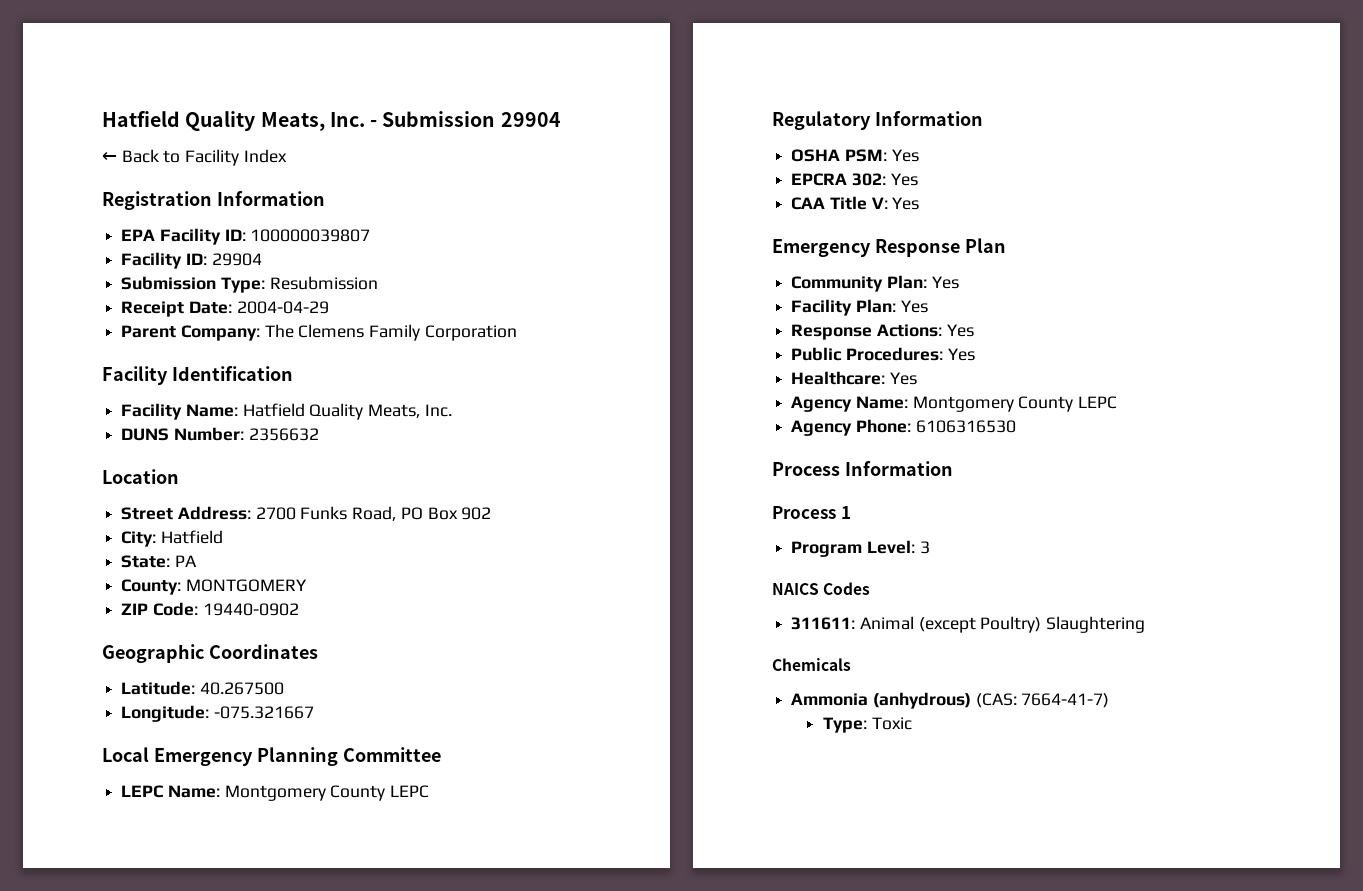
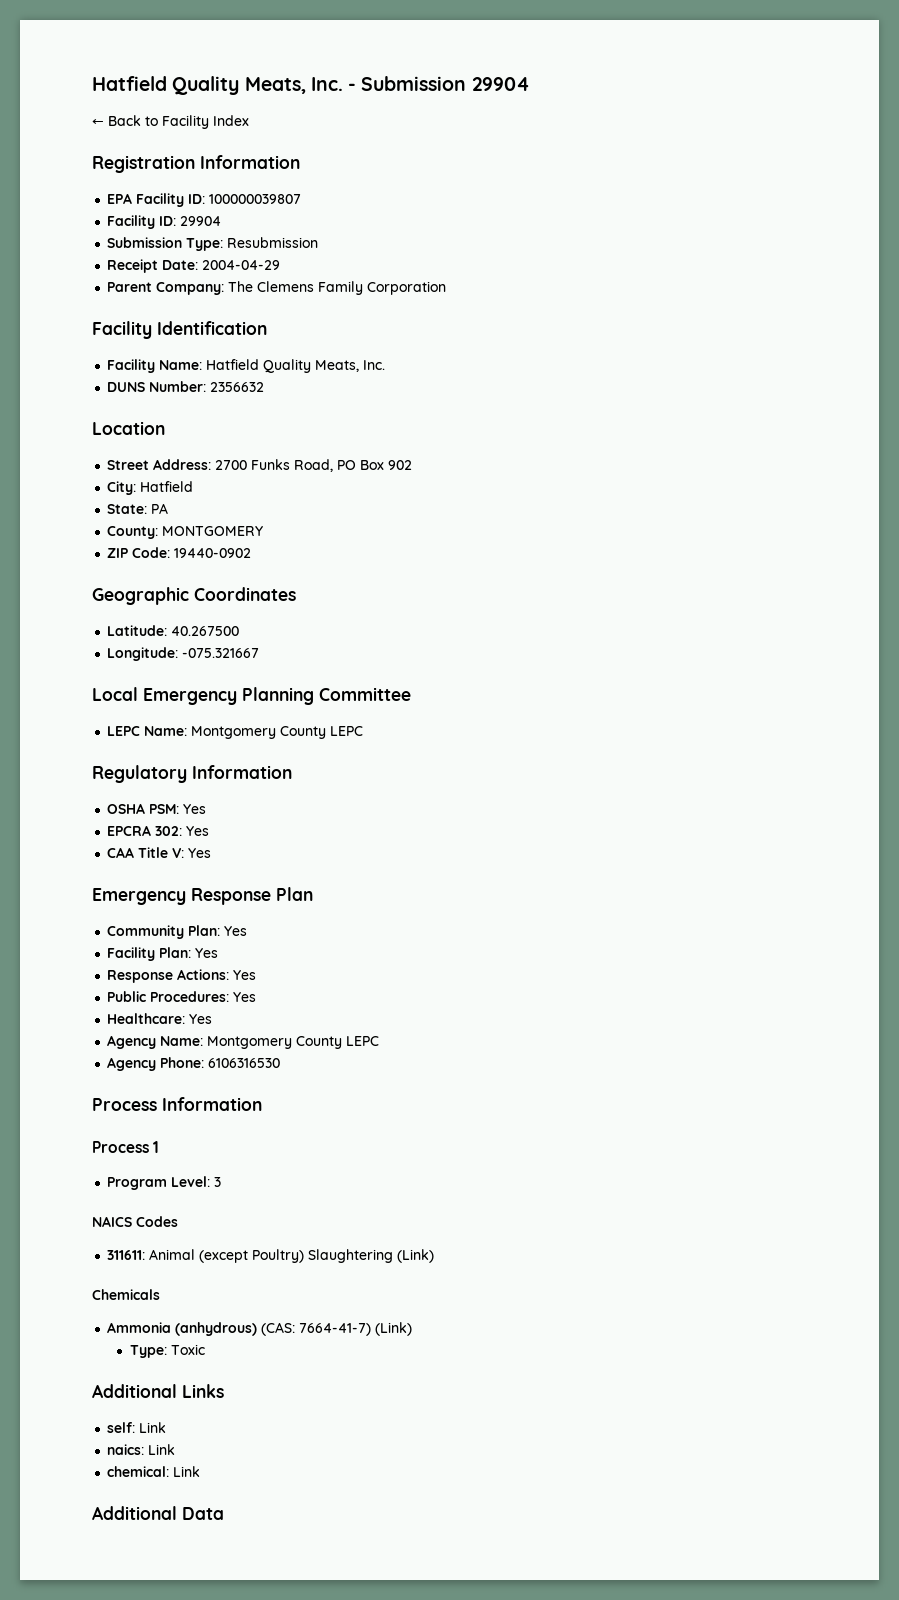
(1146, 624) none -> [397,1249,435,1263] (Link)
(1110, 700) none -> [375,1322,413,1336] (Link)
(912, 723) none -> [92,1384,224,1398] [107,1422,167,1433] [107,1444,176,1455] [107,1466,201,1477] [92,1506,224,1520] // Additional Links // self: Link // naics: Link // chemical: Link // Additional Data

